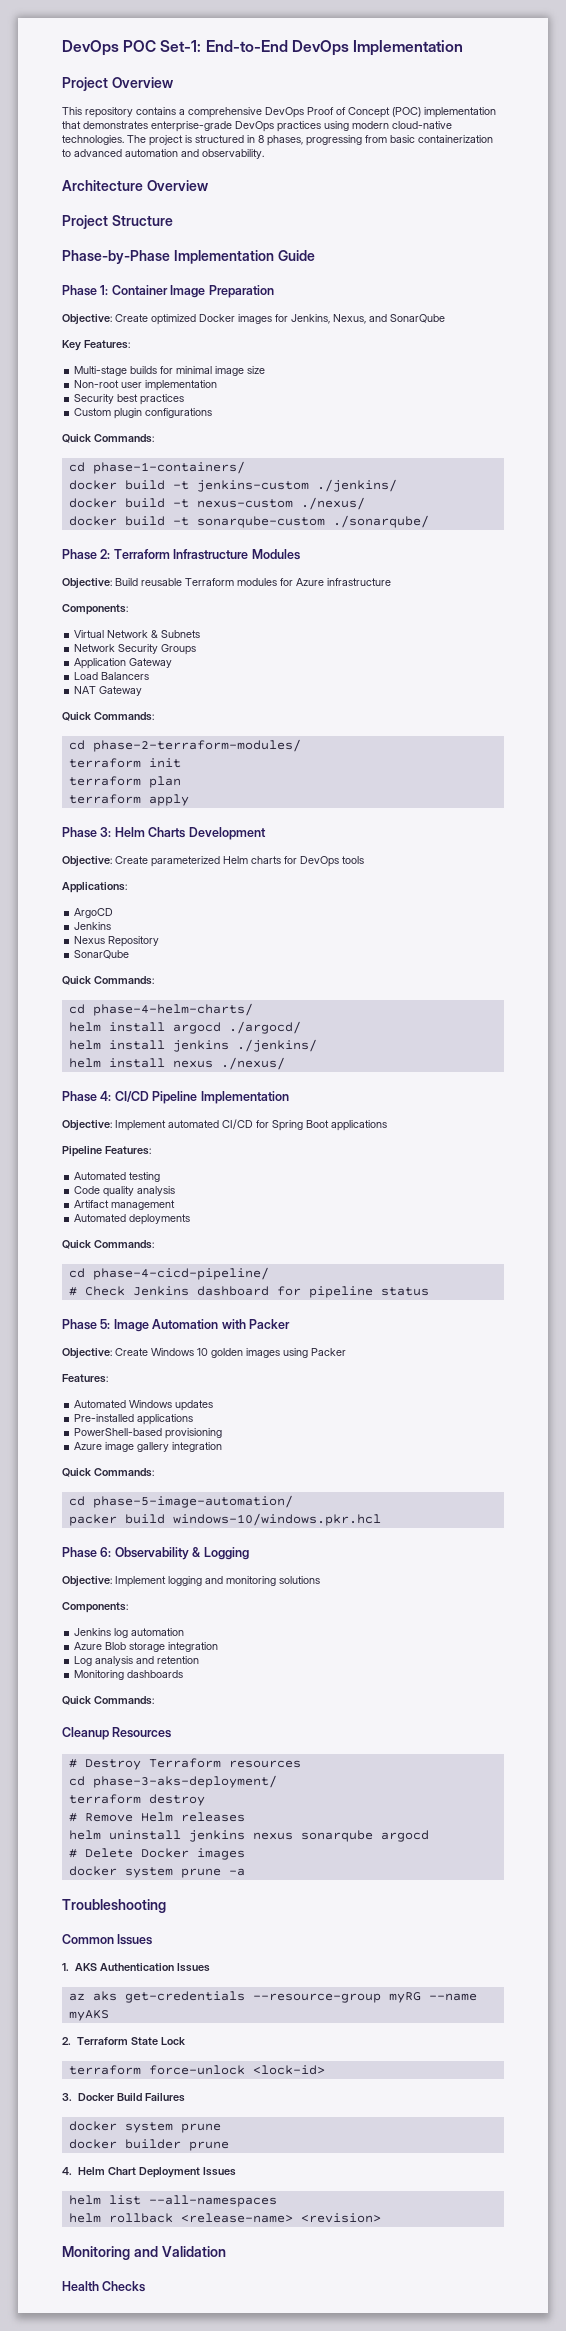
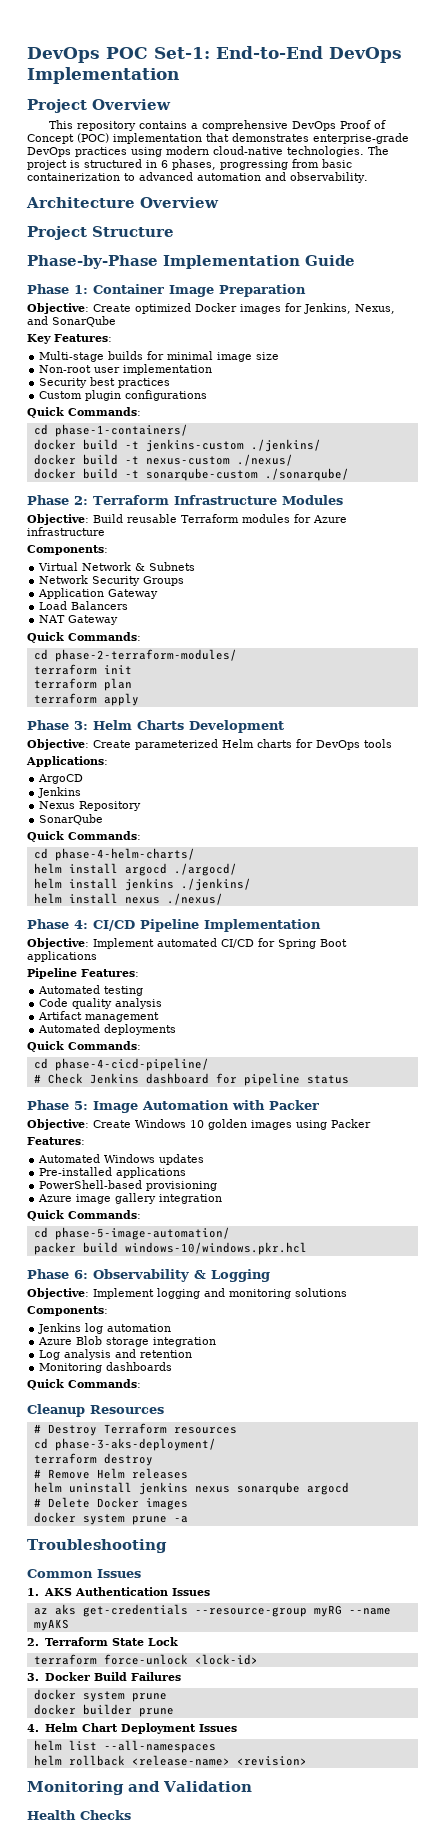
[258,135,264,143] 8 -> [161,160,168,168] 6

